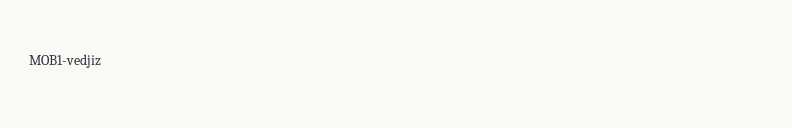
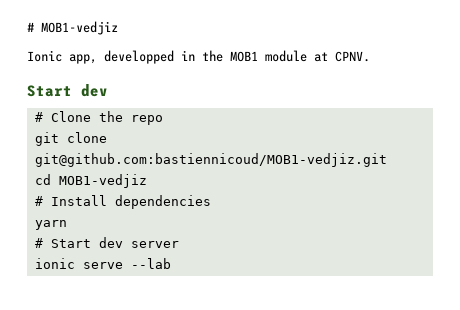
[29,54,101,68] MOB1-vedjiz -> [27,21,118,35] [27,50,370,64] [27,84,108,97] [34,111,163,125] [34,132,107,146] [34,153,387,167] [34,174,147,188] [34,195,211,209] [34,220,67,230] [34,237,179,248] [34,258,171,269] # MOB1-vedjiz // Ionic app, developped in the MOB1 module at CPNV. // Start dev // # Clone the repo // git clone git@github.com:bastiennicoud/MOB1-vedjiz.git // cd MOB1-vedjiz // # Install dependencies // yarn // # Start dev server // ionic serve --lab

